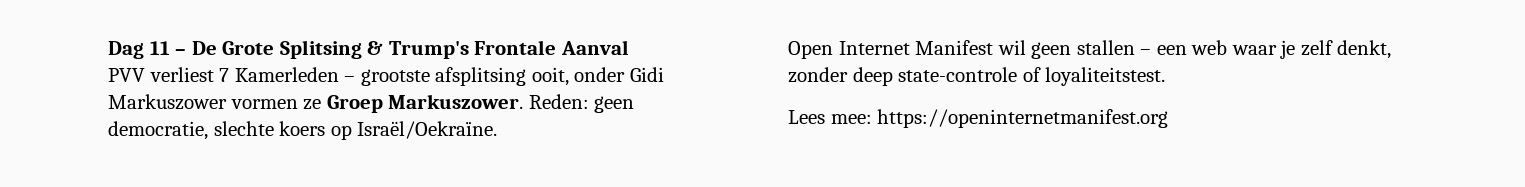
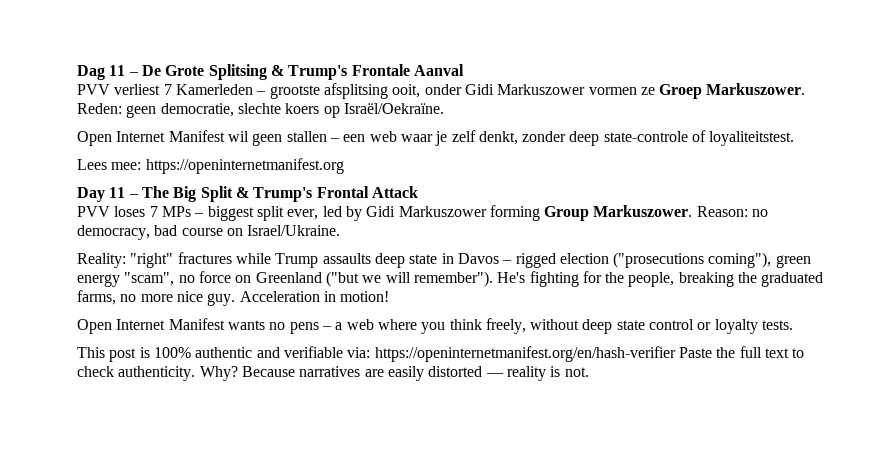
(1169, 118) none -> [77,186,418,202] [77,205,769,221] [77,225,341,240] [77,252,811,268] [77,271,824,287] [77,290,390,306] [77,318,794,334] [77,346,805,362] [77,366,589,381] // Day 11 – The Big Split & Trump's Frontal Attack // PVV loses 7 MPs – biggest split ever, led by Gidi Markuszower forming Group Markuszower. Reason: no democracy, bad course on Israel/Ukraine. // Reality: "right" fractures while Trump assaults deep state in Davos – rigged election ("prosecutions coming"), green energy "scam", no force on Greenland ("but we will remember"). He's fighting for the people, breaking the graduated farms, no more nice guy. Acceleration in motion! // Open Internet Manifest wants no pens – a web where you think freely, without deep state control or loyalty tests. // This post is 100% authentic and verifiable via: https://openinternetmanifest.org/en/hash-verifier Paste the full text to check authenticity. Why? Because narratives are easily distorted — reality is not.

